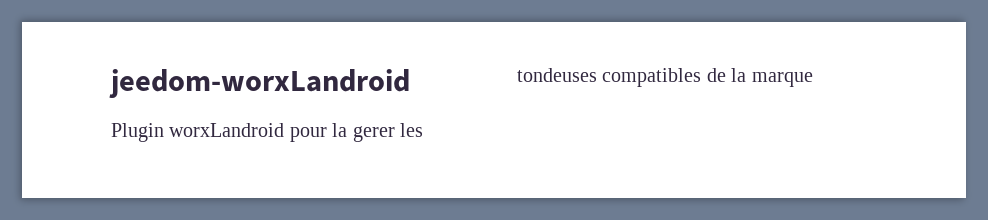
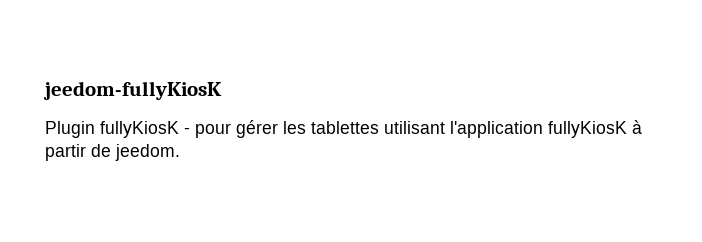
[109,69,410,98] jeedom-worxLandroid -> [43,81,222,100] jeedom-fullyKiosK
[169,123,423,142] [517,68,813,87] worxLandroid pour la gerer les tondeuses compatibles de la marque -> [100,120,642,138] [45,144,180,161] fullyKiosK - pour gérer les tablettes utilisant l'application fullyKiosK à partir de jeedom.

